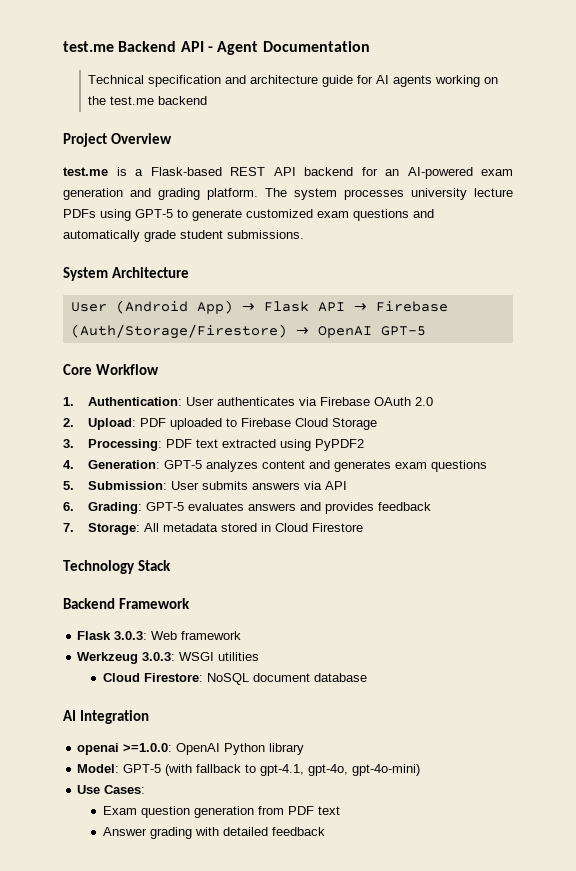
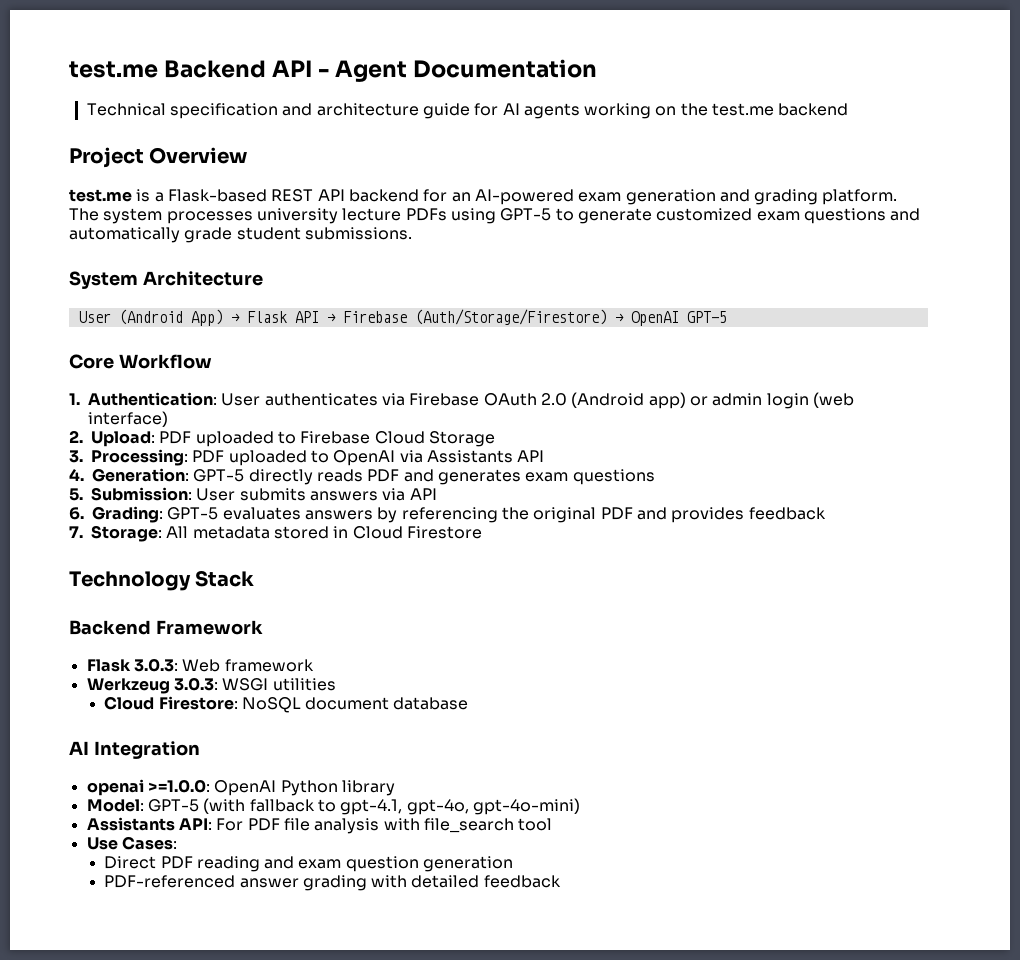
(434, 401) none -> [571,392,854,409] [88,411,168,427] (Android app) or admin login (web interface)
[196,439,365,451] text extracted using PyPDF2 -> [228,450,545,466] uploaded to OpenAI via Assistants API
[206,460,306,472] analyzes content -> [248,469,400,485] directly reads PDF
(297, 507) none -> [377,507,633,523] by referencing the original PDF
[77,785,146,794] [102,806,340,818] [102,827,147,836] Use Cases: // Exam question generation from PDF text // Answer -> [86,817,553,834] [86,836,177,850] [104,856,514,872] [104,875,299,888] Assistants API: For PDF file analysis with file_search tool // Use Cases: // Direct PDF reading and exam question generation // PDF-referenced answer

